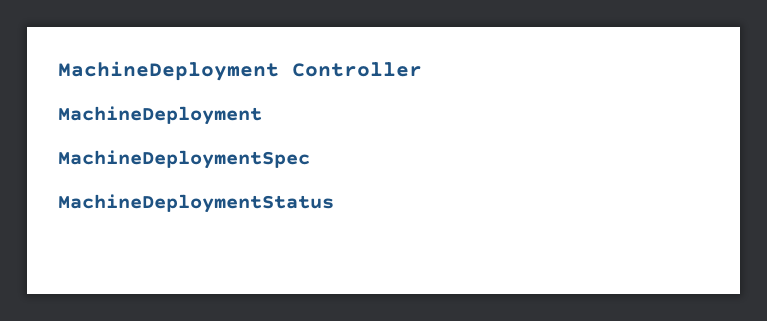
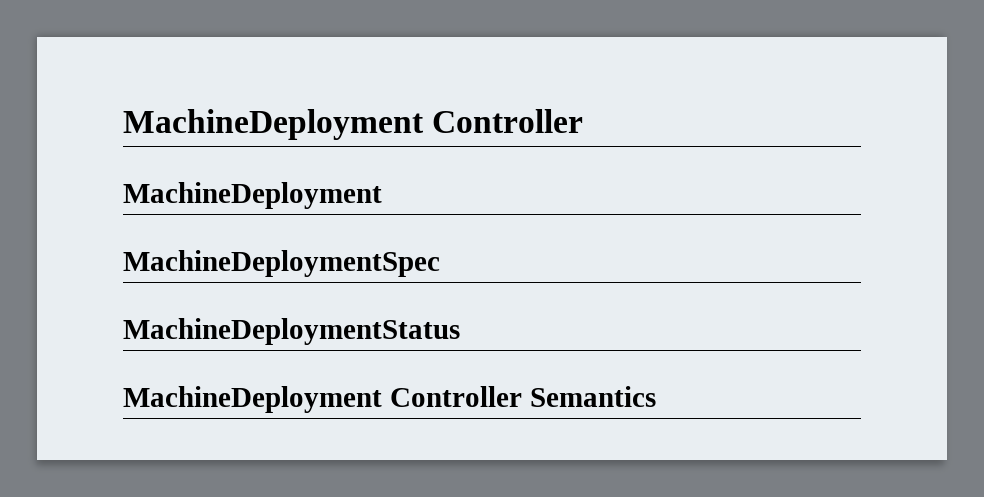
(334, 203) none -> [123,386,656,413] // MachineDeployment Controller Semantics

